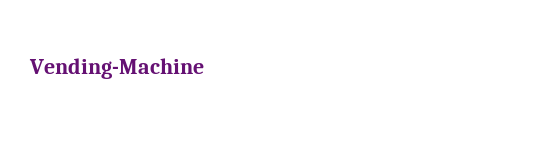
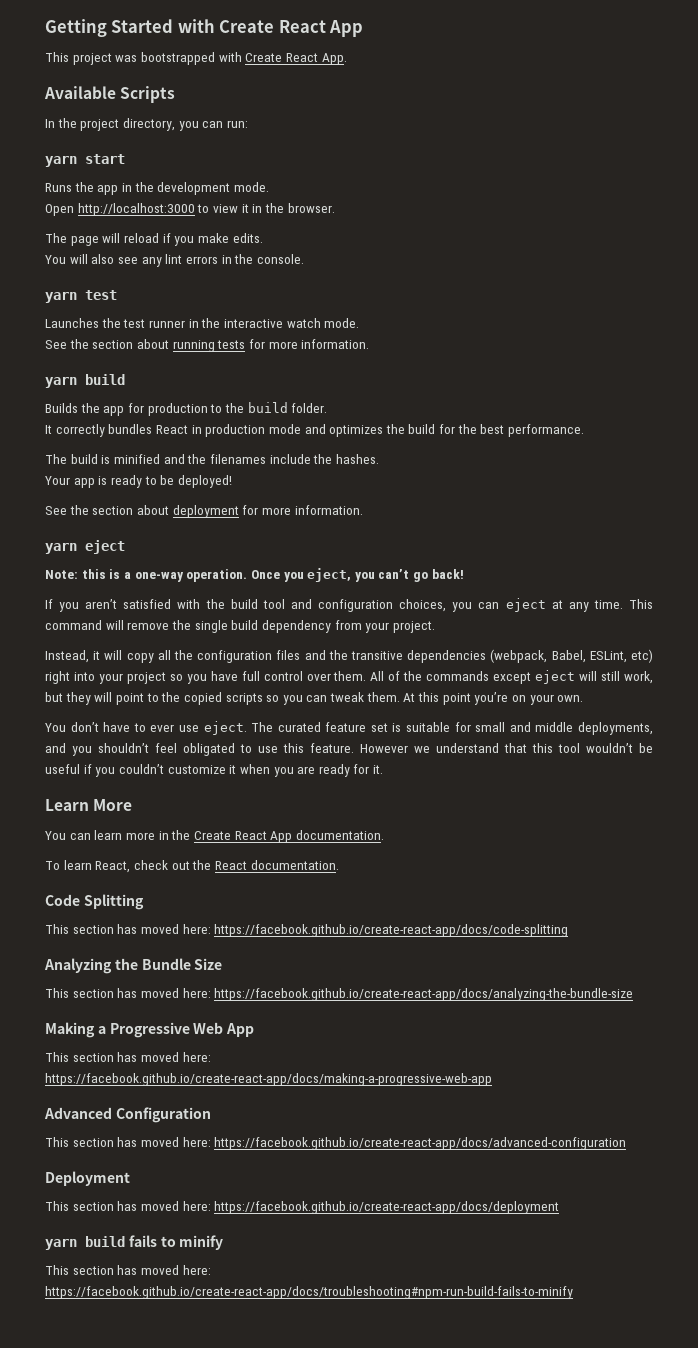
[29,58,204,79] Vending-Machine -> [45,19,364,37] [45,52,347,65] [44,86,176,103] [45,118,248,131] [45,154,125,167] [45,182,269,195] [45,203,335,216] [45,233,263,246] [45,254,304,267] [45,290,117,303] [45,318,360,328] [45,339,370,352] [45,374,125,388] [45,402,328,416] [45,424,585,437] [45,454,379,464] [45,475,232,488] [45,505,363,518] [45,540,125,554] [45,568,464,582] [45,598,654,612] [45,620,435,633] [45,649,654,663] [45,670,654,684] [45,692,584,705] [45,721,653,735] [45,743,653,756] [45,764,384,777] [45,799,133,811] [45,830,384,843] [45,860,339,873] [45,894,144,910] [45,924,569,937] [44,958,223,974] [45,988,634,1001] [45,1022,255,1038] [45,1052,211,1062] [45,1073,492,1086] [44,1107,211,1123] [45,1137,627,1150] [45,1171,130,1186] [45,1201,560,1214] [45,1235,224,1250] [45,1265,211,1275] [45,1286,573,1299] Getting Started with Create React App // This project was bootstrapped with Create React App. // Available Scripts // In the project directory, you can run: // yarn start // Runs the app in the development mode. // Open http://localhost:3000 to view it in the browser. // The page will reload if you make edits. // You will also see any lint errors in the console. // yarn test // Launches the test runner in the interactive watch mode. // See the section about running tests for more information. // yarn build // Builds the app for production to the build folder. // It correctly bundles React in production mode and optimizes the build for the best performance. // The build is minified and the filenames include the hashes. // Your app is ready to be deployed! // See the section about deployment for more information. // yarn eject // Note: this is a one-way operation. Once you eject, you can’t go back! // If you aren’t satisfied with the build tool and configuration choices, you can eject at any time. This command will remove the single build dependency from your project. // Instead, it will copy all the configuration files and the transitive dependencies (webpack, Babel, ESLint, etc) right into your project so you have full control over them. All of the commands except eject will still work, but they will point to the copied scripts so you can tweak them. At this point you’re on your own. // You don’t have to ever use eject. The curated feature set is suitable for small and middle deployments, and you shouldn’t feel obligated to use this feature. However we understand that this tool wouldn’t be useful if you couldn’t customize it when you are ready for it. // Learn More // You can learn more in the Create React App documentation. // To learn React, check out the React documentation. // Code Splitting // This section has moved here: https://facebook.github.io/create-react-app/docs/code-splitting // Analyzing the Bundle Size // This section has moved here: https://facebook.github.io/create-react-app/docs/analyzing-the-bundle-size // Making a Progressive Web App // This section has moved here: https://facebook.github.io/create-react-app/docs/making-a-progressive-web-app // Advanced Configuration // This section has moved here: https://facebook.github.io/create-react-app/docs/advanced-configuration // Deployment // This section has moved here: https://facebook.github.io/create-react-app/docs/deployment // yarn build fails to minify // This section has moved here: https://facebook.github.io/create-react-app/docs/troubleshooting#npm-run-build-fails-to-minify

